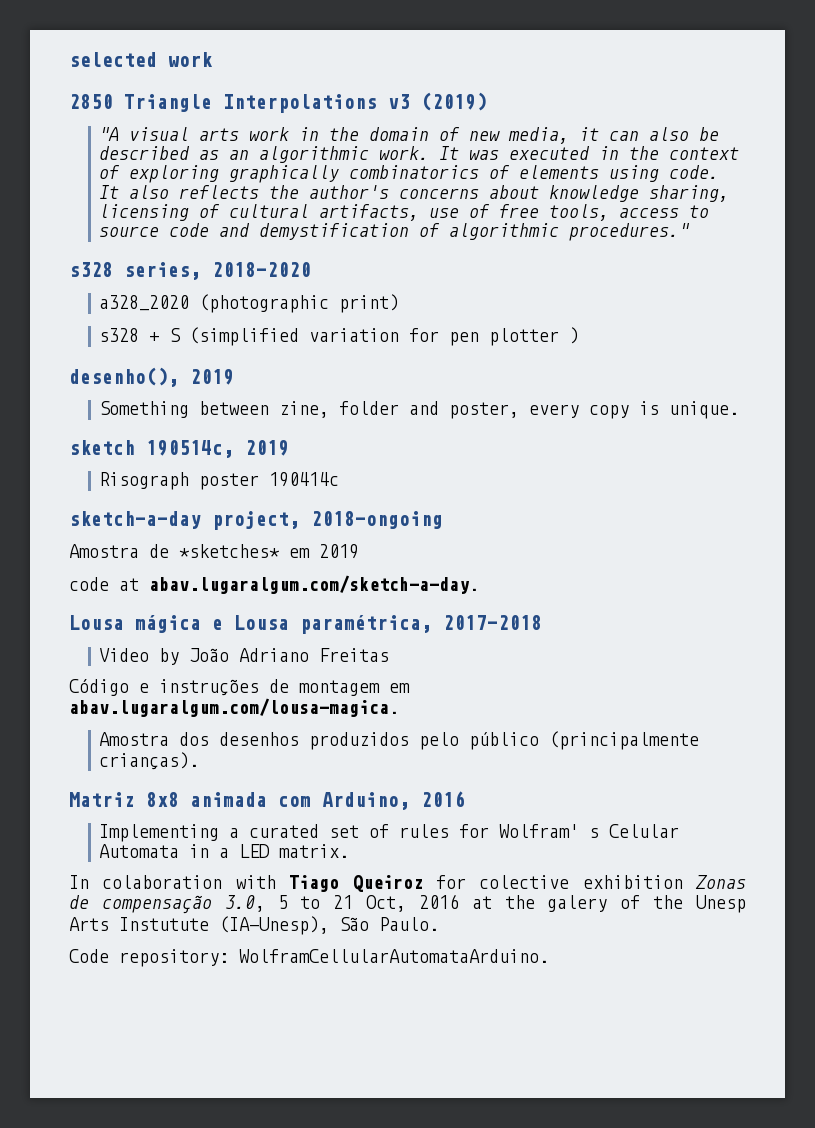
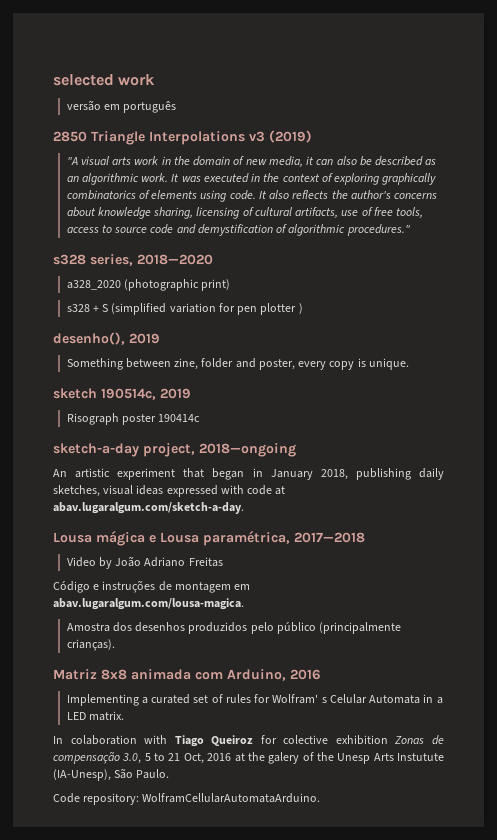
(213, 59) none -> [66,100,177,113] // versão em português
[69,544,359,559] Amostra de *sketches* em 2019 // -> [53,468,444,480] [53,485,244,497] An artistic experiment that began in January 2018, publishing daily sketches, visual ideas expressed with

